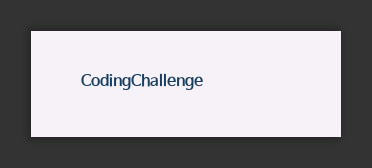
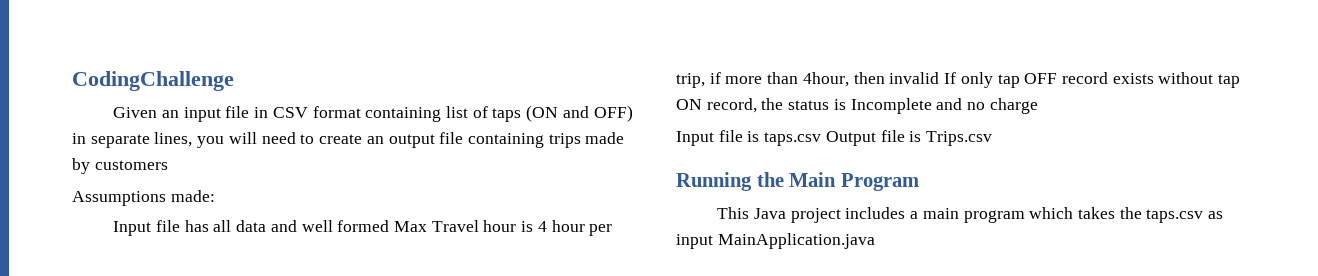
(203, 81) none -> [113,105,633,122] [72,132,625,148] [72,158,168,174] [72,190,215,206] [113,220,613,236] [676,72,1241,88] [676,98,1038,114] [676,130,993,146] [676,172,919,191] [717,207,1224,223] [676,233,875,249] // Given an input file in CSV format containing list of taps (ON and OFF) in separate lines, you will need to create an output file containing trips made by customers // Assumptions made: // Input file has all data and well formed Max Travel hour is 4 hour per trip, if more than 4hour, then invalid If only tap OFF record exists without tap ON record, the status is Incomplete and no charge // Input file is taps.csv Output file is Trips.csv // Running the Main Program // This Java project includes a main program which takes the taps.csv as input MainApplication.java

